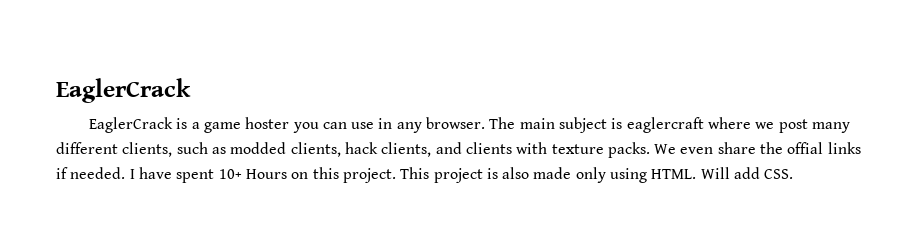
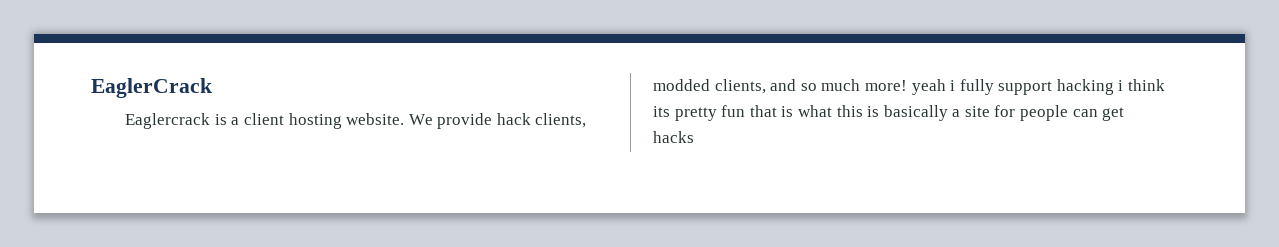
[88,117,173,133] EaglerCrack -> [125,113,211,129] Eaglercrack
[203,117,851,133] [56,142,861,158] [56,167,794,183] game hoster you can use in any browser. The main subject is eaglercraft where we post many different clients, such as modded clients, hack clients, and clients with texture packs. We even share the offial links if needed. I have spent 10+ Hours on this project. This project is also made only using HTML. Will add CSS. -> [243,113,587,129] [653,79,1166,95] [653,105,1125,121] [653,131,694,143] client hosting website. We provide hack clients, modded clients, and so much more! yeah i fully support hacking i think its pretty fun that is what this is basically a site for people can get hacks

